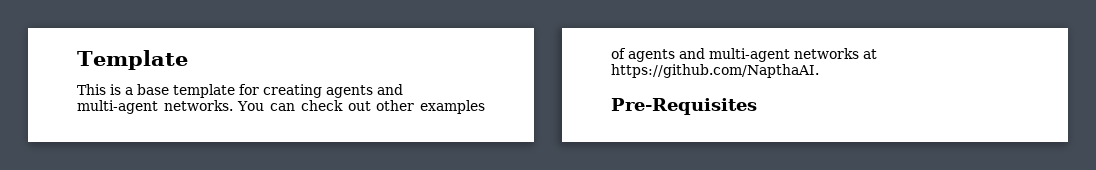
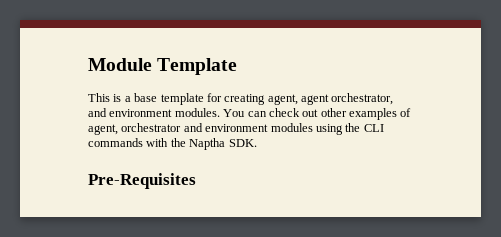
(77, 60) none -> [88,58,152,71] Module
[326,84,403,98] [77,100,233,114] agents and multi-agent networks. -> [267,93,394,105] [88,108,220,117] agent, agent orchestrator, and environment modules.
[628,48,877,62] [611,64,819,78] agents and multi-agent networks at https://github.com/NapthaAI. -> [88,123,384,135] [88,138,257,150] agent, orchestrator and environment modules using the CLI commands with the Naptha SDK.

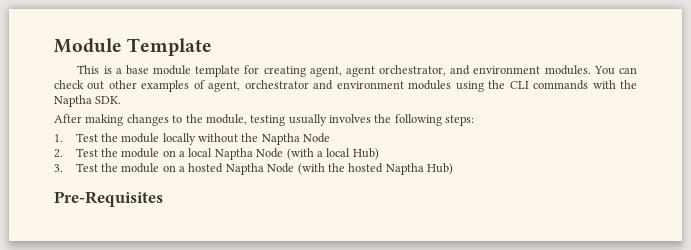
(158, 97) none -> [153,65,192,75] module
(257, 143) none -> [54,114,475,126] [54,133,331,145] [54,148,379,160] [54,163,454,175] // After making changes to the module, testing usually involves the following steps: // 1. Test the module locally without the Naptha Node // 2. Test the module on a local Naptha Node (with a local Hub) // 3. Test the module on a hosted Naptha Node (with the hosted Naptha Hub)

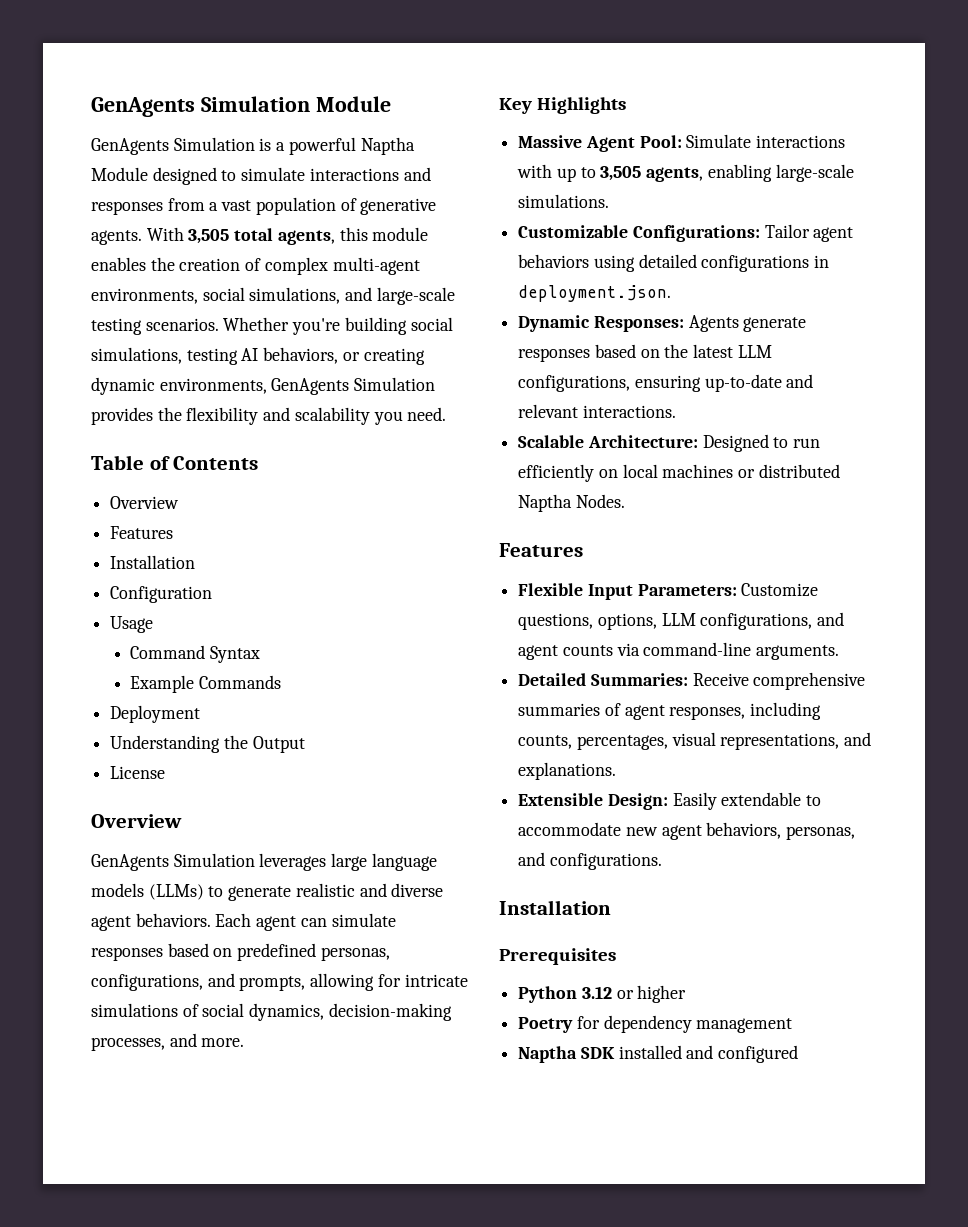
[54,38,213,56] [77,65,637,77] [54,80,637,92] [54,95,122,107] [54,114,475,126] [54,133,331,145] [54,148,379,160] [54,163,454,175] [54,191,163,207] Module Template // This is a base module template for creating agent, agent orchestrator, and environment modules. You can check out other examples of agent, orchestrator and environment modules using the CLI commands with the Naptha SDK. // After making changes to the module, testing usually involves the following steps: // 1. Test the module locally without the Naptha Node // 2. Test the module on a local Naptha Node (with a local Hub) // 3. Test the module on a hosted Naptha Node (with the hosted Naptha Hub) // Pre-Requisites -> [91,96,391,117] [91,137,415,155] [91,167,431,185] [91,197,437,215] [91,227,429,245] [91,257,420,275] [91,287,455,305] [91,317,453,335] [91,347,425,365] [91,377,436,395] [91,407,447,425] [91,455,259,470] [110,496,180,509] [110,526,174,539] [110,555,196,569] [110,586,213,603] [110,616,154,633] [130,645,261,663] [130,675,282,693] [110,705,201,723] [110,735,305,753] [110,766,166,779] [91,814,182,828] [91,853,437,871] [91,883,444,901] [91,913,396,931] [91,943,390,961] [91,973,468,991] [91,1003,452,1021] [91,1033,245,1051] [499,97,627,114] [518,134,846,152] [517,164,854,182] [518,194,610,208] [518,224,854,242] [518,254,830,272] [518,285,672,302] [518,315,807,332] [518,344,772,362] [518,374,814,392] [518,404,676,418] [518,434,821,452] [518,464,840,482] [518,494,625,512] [499,543,583,557] [518,583,819,600] [518,612,845,630] [518,642,840,660] [518,672,866,690] [518,702,822,720] [518,732,872,750] [518,762,617,780] [518,792,822,810] [518,822,856,840] [518,852,662,870] [499,900,611,915] [499,948,616,965] [518,985,687,1003] [518,1015,793,1033] [518,1045,799,1063] GenAgents Simulation Module // GenAgents Simulation is a powerful Naptha Module designed to simulate interactions and responses from a vast population of generative agents. With 3,505 total agents, this module enables the creation of complex multi-agent environments, social simulations, and large-scale testing scenarios. Whether you're building social simulations, testing AI behaviors, or creating dynamic environments, GenAgents Simulation provides the flexibility and scalability you need. // Table of Contents // Overview // Features // Installation // Configuration // Usage // Command Syntax // Example Commands // Deployment // Understanding the Output // License // Overview // GenAgents Simulation leverages large language models (LLMs) to generate realistic and diverse agent behaviors. Each agent can simulate responses based on predefined personas, configurations, and prompts, allowing for intricate simulations of social dynamics, decision-making processes, and more. // Key Highlights // Massive Agent Pool: Simulate interactions with up to 3,505 agents, enabling large-scale simulations. // Customizable Configurations: Tailor agent behaviors using detailed configurations in deployment.json. // Dynamic Responses: Agents generate responses based on the latest LLM configurations, ensuring up-to-date and relevant interactions. // Scalable Architecture: Designed to run efficiently on local machines or distributed Naptha Nodes. // Features // Flexible Input Parameters: Customize questions, options, LLM configurations, and agent counts via command-line arguments. // Detailed Summaries: Receive comprehensive summaries of agent responses, including counts, percentages, visual representations, and explanations. // Extensible Design: Easily extendable to accommodate new agent behaviors, personas, and configurations. // Installation // Prerequisites // Python 3.12 or higher // Poetry for dependency management // Naptha SDK installed and configured

